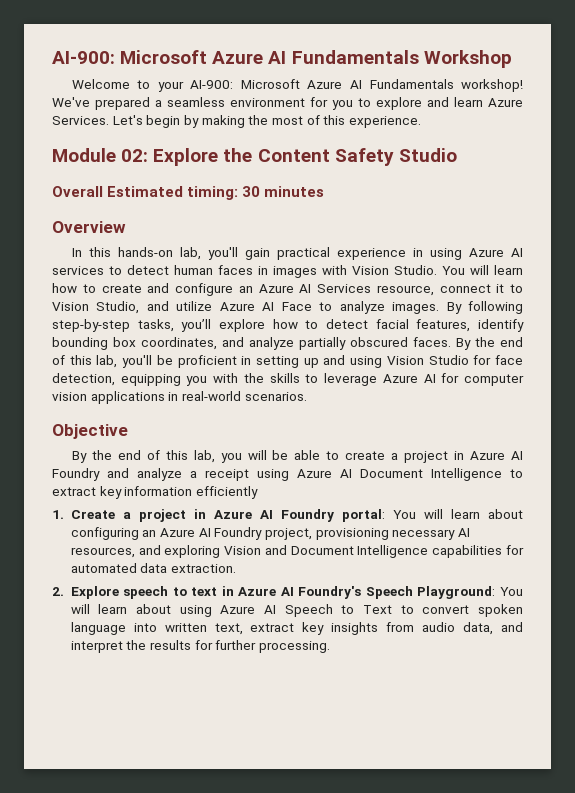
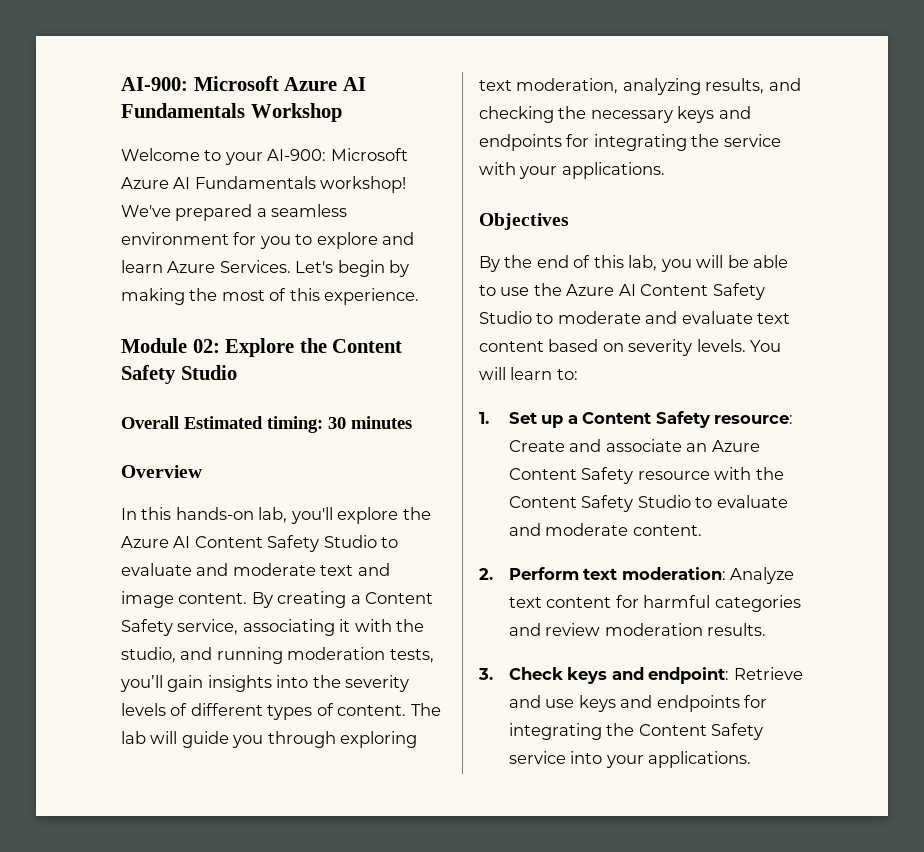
[244,247,523,260] [52,265,523,278] [52,283,523,296] [52,301,523,314] [52,319,524,332] [52,337,523,350] [52,355,523,368] [52,373,524,386] [52,391,307,404] [52,424,128,439] gain practical experience in using Azure AI services to detect human faces in images with Vision Studio. You will learn how to create and configure an Azure AI Services resource, connect it to Vision Studio, and utilize Azure AI Face to analyze images. By following step-by-step tasks, you’ll explore how to detect facial features, identify bounding box coordinates, and analyze partially obscured faces. By the end of this lab, you'll be proficient in setting up and using Vision Studio for face detection, equipping you with the skills to leverage Azure AI for computer vision applications in real-world scenarios. // Objective -> [337,507,431,524] [121,535,399,552] [121,563,390,576] [121,591,434,608] [121,619,425,636] [121,647,434,664] [120,675,410,692] [121,703,441,720] [121,731,418,748] [479,78,801,95] [479,106,751,123] [479,134,781,151] [479,162,665,179] [479,213,569,230] explore the Azure AI Content Safety Studio to evaluate and moderate text and image content. By creating a Content Safety service, associating it with the studio, and running moderation tests, you’ll gain insights into the severity levels of different types of content. The lab will guide you through exploring text moderation, analyzing results, and checking the necessary keys and endpoints for integrating the service with your applications. // Objectives
[345,451,524,463] [52,468,523,481] [52,486,258,499] [52,509,523,522] [70,527,470,540] [70,545,524,558] [70,563,237,573] [52,586,523,599] [70,604,523,617] [70,622,523,635] [70,640,330,653] create a project in Azure AI Foundry and analyze a receipt using Azure AI Document Intelligence to extract key information efficiently // 1. Create a project in Azure AI Foundry portal: You will learn about configuring an Azure AI Foundry project, provisioning necessary AI resources, and exploring Vision and Document Intelligence capabilities for automated data extraction. // 2. Explore speech to text in Azure AI Foundry's Speech Playground: You will learn about using Azure AI Speech to Text to convert spoken language into written text, extract key insights from audio data, and interpret the results for further processing. -> [500,283,765,300] [479,311,791,324] [479,339,782,356] [479,367,578,380] [479,411,794,428] [509,439,760,452] [509,467,784,484] [509,495,788,512] [509,523,702,536] [479,567,795,584] [509,595,801,612] [509,623,767,636] [478,667,803,684] [509,695,768,712] [509,723,764,740] [509,751,752,768] use the Azure AI Content Safety Studio to moderate and evaluate text content based on severity levels. You will learn to: // 1. Set up a Content Safety resource: Create and associate an Azure Content Safety resource with the Content Safety Studio to evaluate and moderate content. // 2. Perform text moderation: Analyze text content for harmful categories and review moderation results. // 3. Check keys and endpoint: Retrieve and use keys and endpoints for integrating the Content Safety service into your applications.

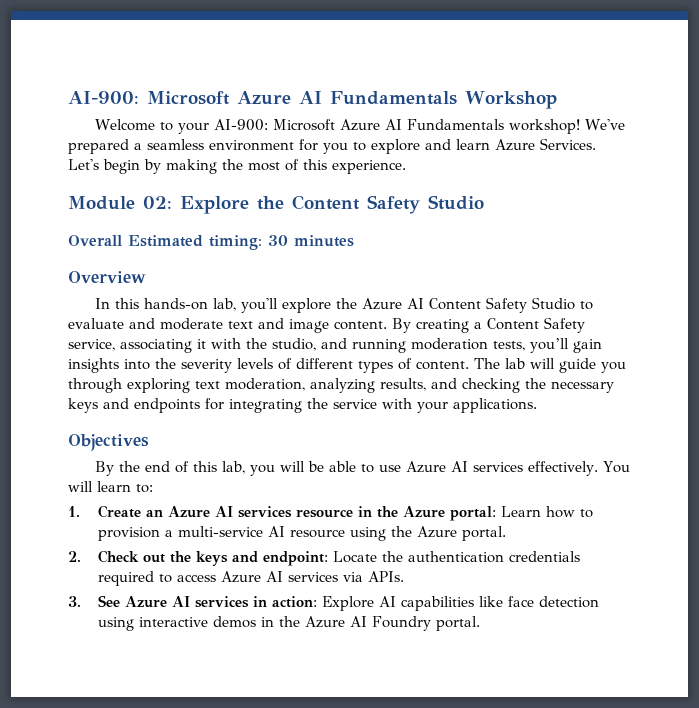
[533,283,765,300] [479,311,791,324] [479,339,746,356] the Azure AI Content Safety Studio to moderate and evaluate text content based on severity levels. -> [405,461,598,476] Azure AI services effectively.
[509,411,794,428] [509,439,760,452] [509,467,784,484] [509,495,788,512] [509,523,702,536] [479,567,795,584] [509,595,801,612] [509,623,767,636] [478,667,803,684] [509,695,768,712] [509,723,764,740] [509,751,752,768] Set up a Content Safety resource: Create and associate an Azure Content Safety resource with the Content Safety Studio to evaluate and moderate content. // 2. Perform text moderation: Analyze text content for harmful categories and review moderation results. // 3. Check keys and endpoint: Retrieve and use keys and endpoints for integrating the Content Safety service into your applications. -> [97,505,593,521] [97,526,506,541] [68,550,580,566] [97,571,404,586] [68,595,599,611] [97,616,480,631] Create an Azure AI services resource in the Azure portal: Learn how to provision a multi-service AI resource using the Azure portal. // 2. Check out the keys and endpoint: Locate the authentication credentials required to access Azure AI services via APIs. // 3. See Azure AI services in action: Explore AI capabilities like face detection using interactive demos in the Azure AI Foundry portal.

